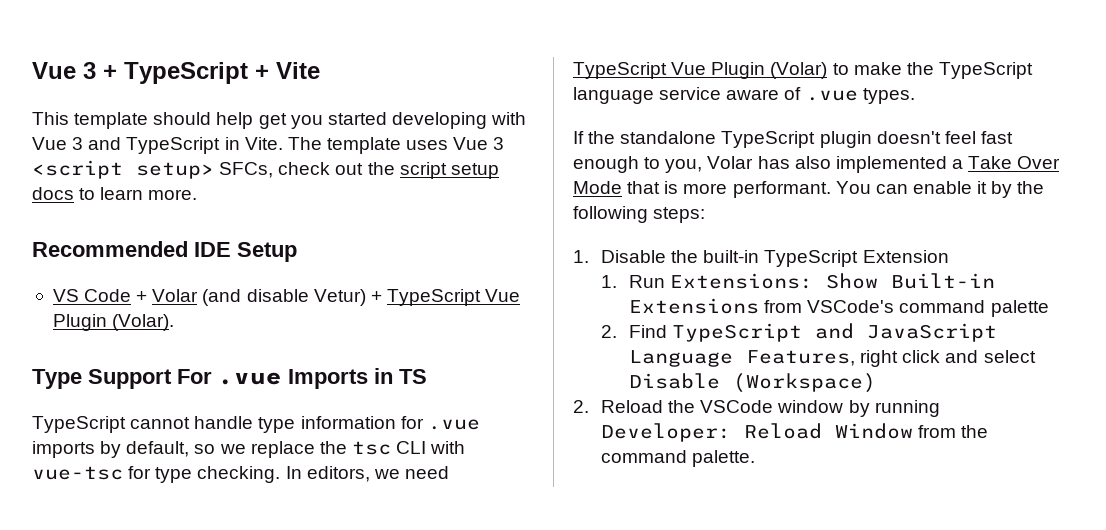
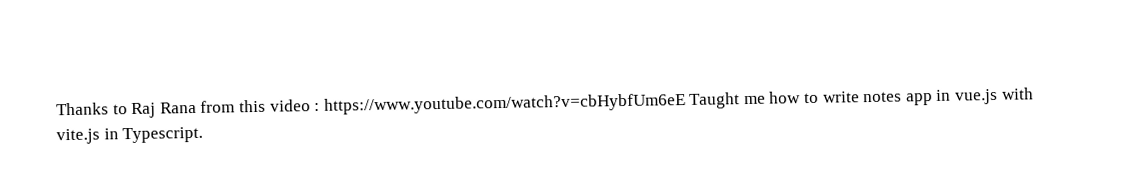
[32,62,320,84] [32,112,527,129] [32,137,505,154] [32,160,499,179] [32,187,198,200] [32,241,297,262] [52,289,521,306] [52,314,175,331] [32,368,427,389] [32,416,480,433] [32,441,466,458] [32,466,449,483] [573,62,1033,79] [573,87,915,104] [573,131,1013,148] [573,156,1061,173] [573,181,1045,198] [573,206,706,223] [573,250,949,267] [600,273,996,289] [628,298,1049,317] [600,323,998,342] [628,350,1036,367] [628,373,876,393] [573,400,940,417] [600,423,989,442] [600,450,756,467] Vue 3 + TypeScript + Vite // This template should help get you started developing with Vue 3 and TypeScript in Vite. The template uses Vue 3 <script setup> SFCs, check out the script setup docs to learn more. // Recommended IDE Setup // VS Code + Volar (and disable Vetur) + TypeScript Vue Plugin (Volar). // Type Support For .vue Imports in TS // TypeScript cannot handle type information for .vue imports by default, so we replace the tsc CLI with vue-tsc for type checking. In editors, we need TypeScript Vue Plugin (Volar) to make the TypeScript language service aware of .vue types. // If the standalone TypeScript plugin doesn't feel fast enough to you, Volar has also implemented a Take Over Mode that is more performant. You can enable it by the following steps: // 1. Disable the built-in TypeScript Extension // 1. Run Extensions: Show Built-in Extensions from VSCode's command palette // 2. Find TypeScript and JavaScript Language Features, right click and select Disable (Workspace) // 2. Reload the VSCode window by running Developer: Reload Window from the command palette. -> [56,87,1034,119] [56,126,204,145] Thanks to Raj Rana from this video : https://www.youtube.com/watch?v=cbHybfUm6eE Taught me how to write notes app in vue.js with vite.js in Typescript.

